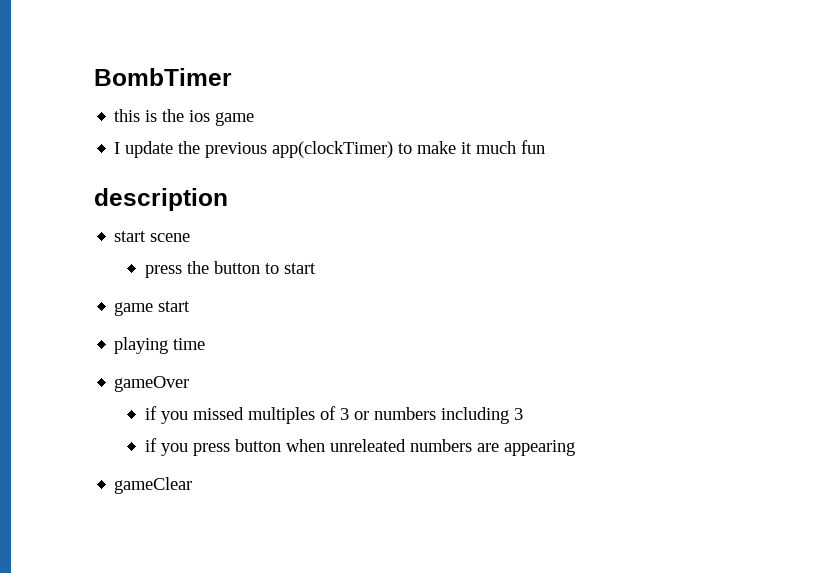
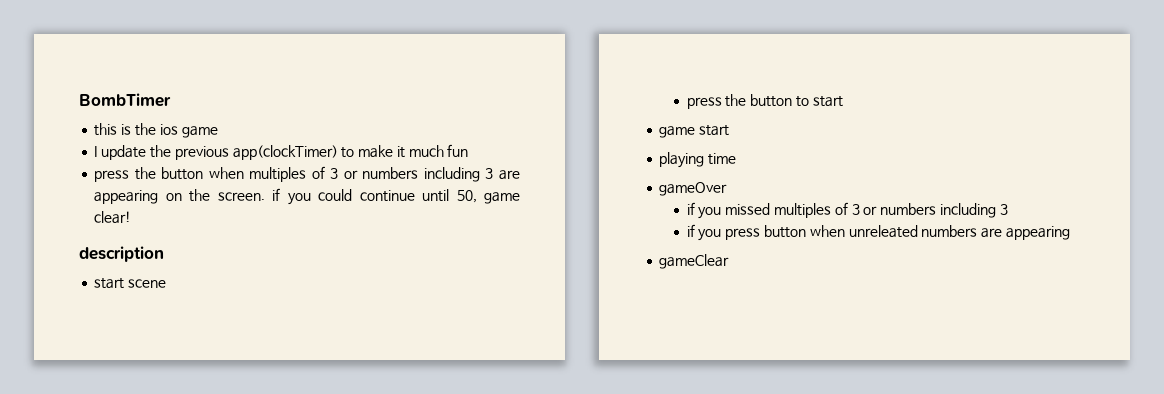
(546, 147) none -> [94,166,520,182] [94,188,520,205] [94,211,132,224] // press the button when multiples of 3 or numbers including 3 are appearing on the screen. if you could continue until 50, game clear!

